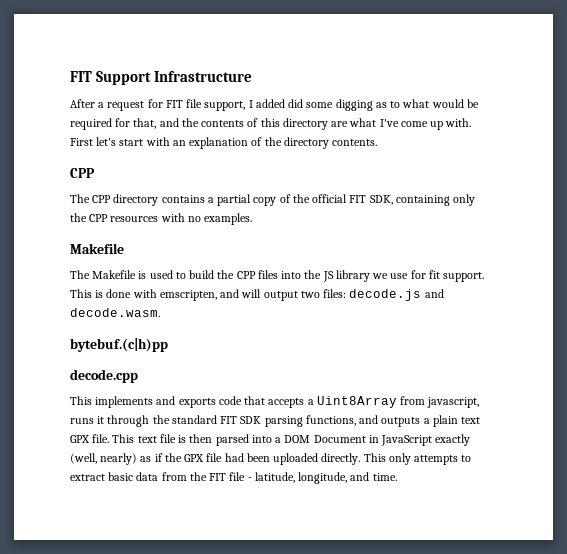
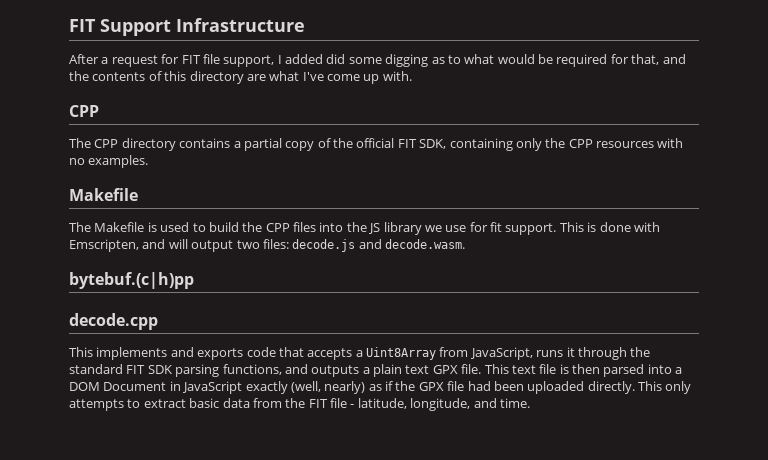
[70,137,378,149] First let's start with an explanation of the directory contents. -> (412, 76) none
[159,290,217,301] emscripten, -> [69,239,139,252] Emscripten,
[427,397,480,408] javascript, -> [469,347,533,360] JavaScript,

